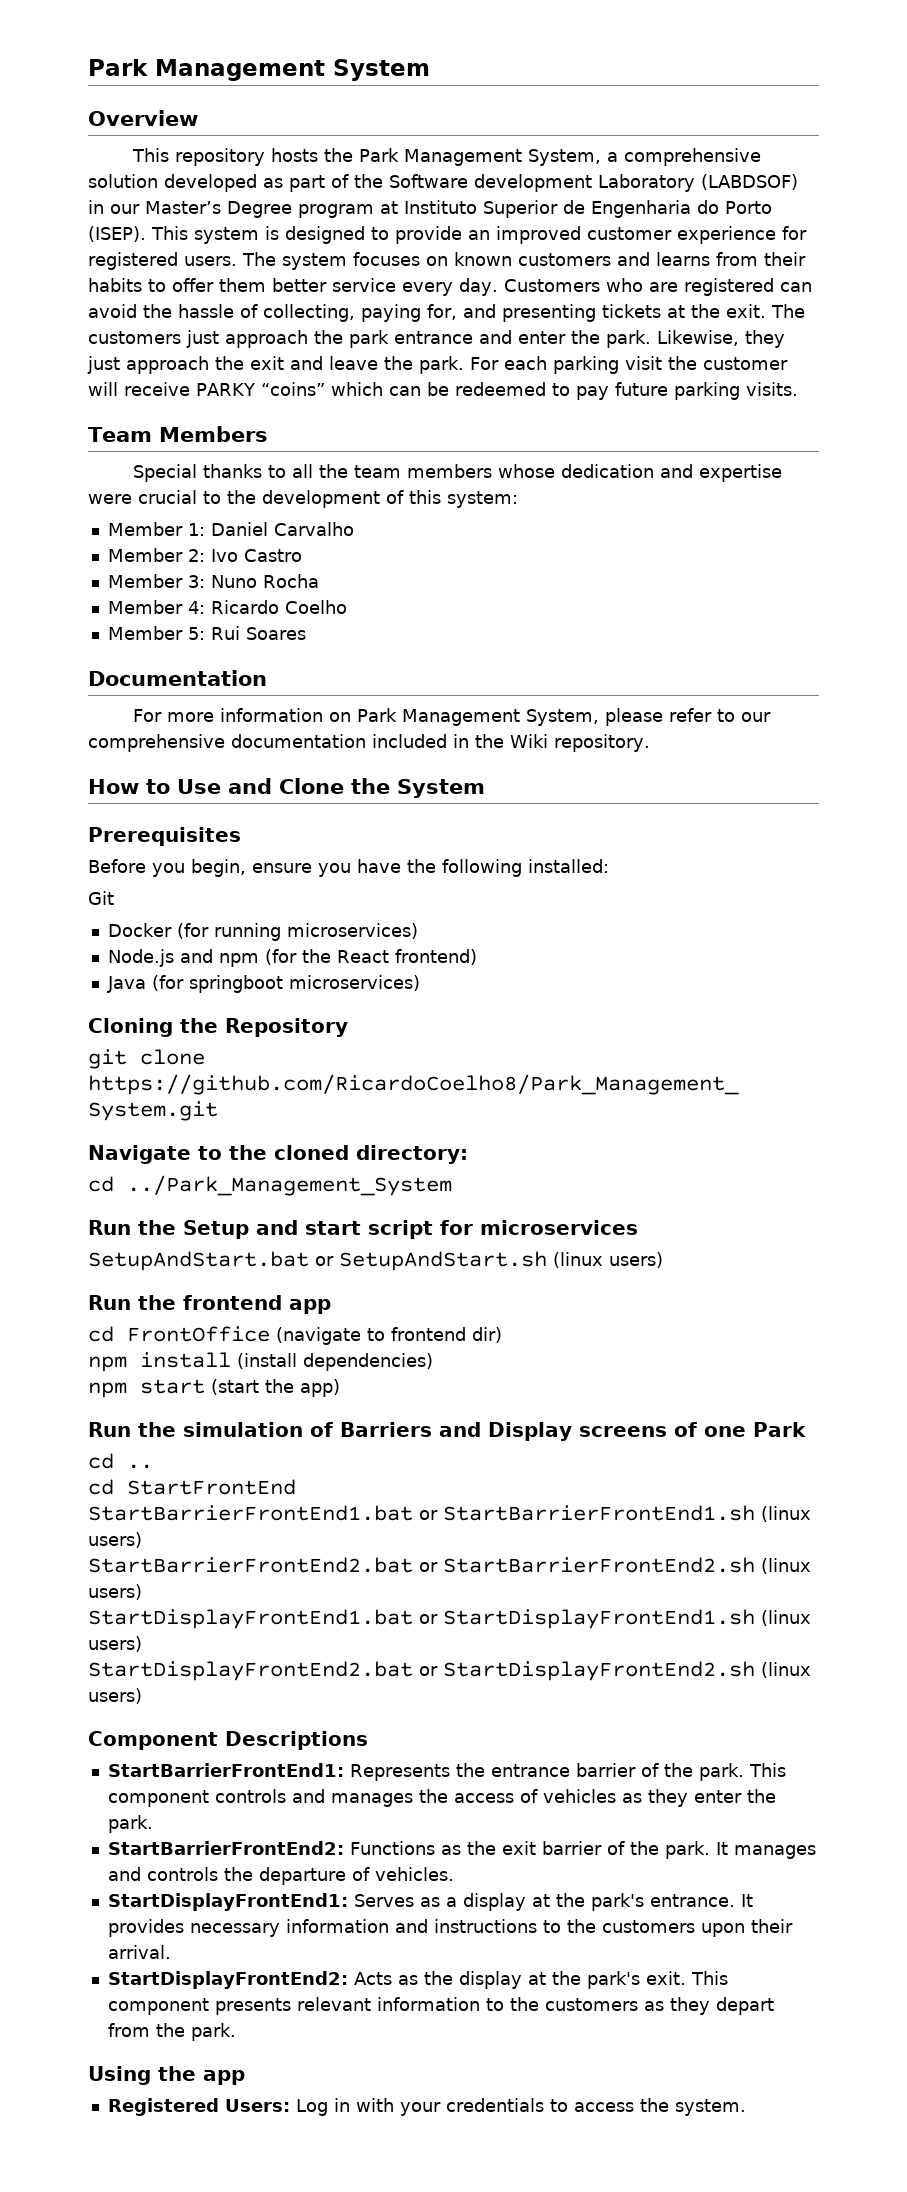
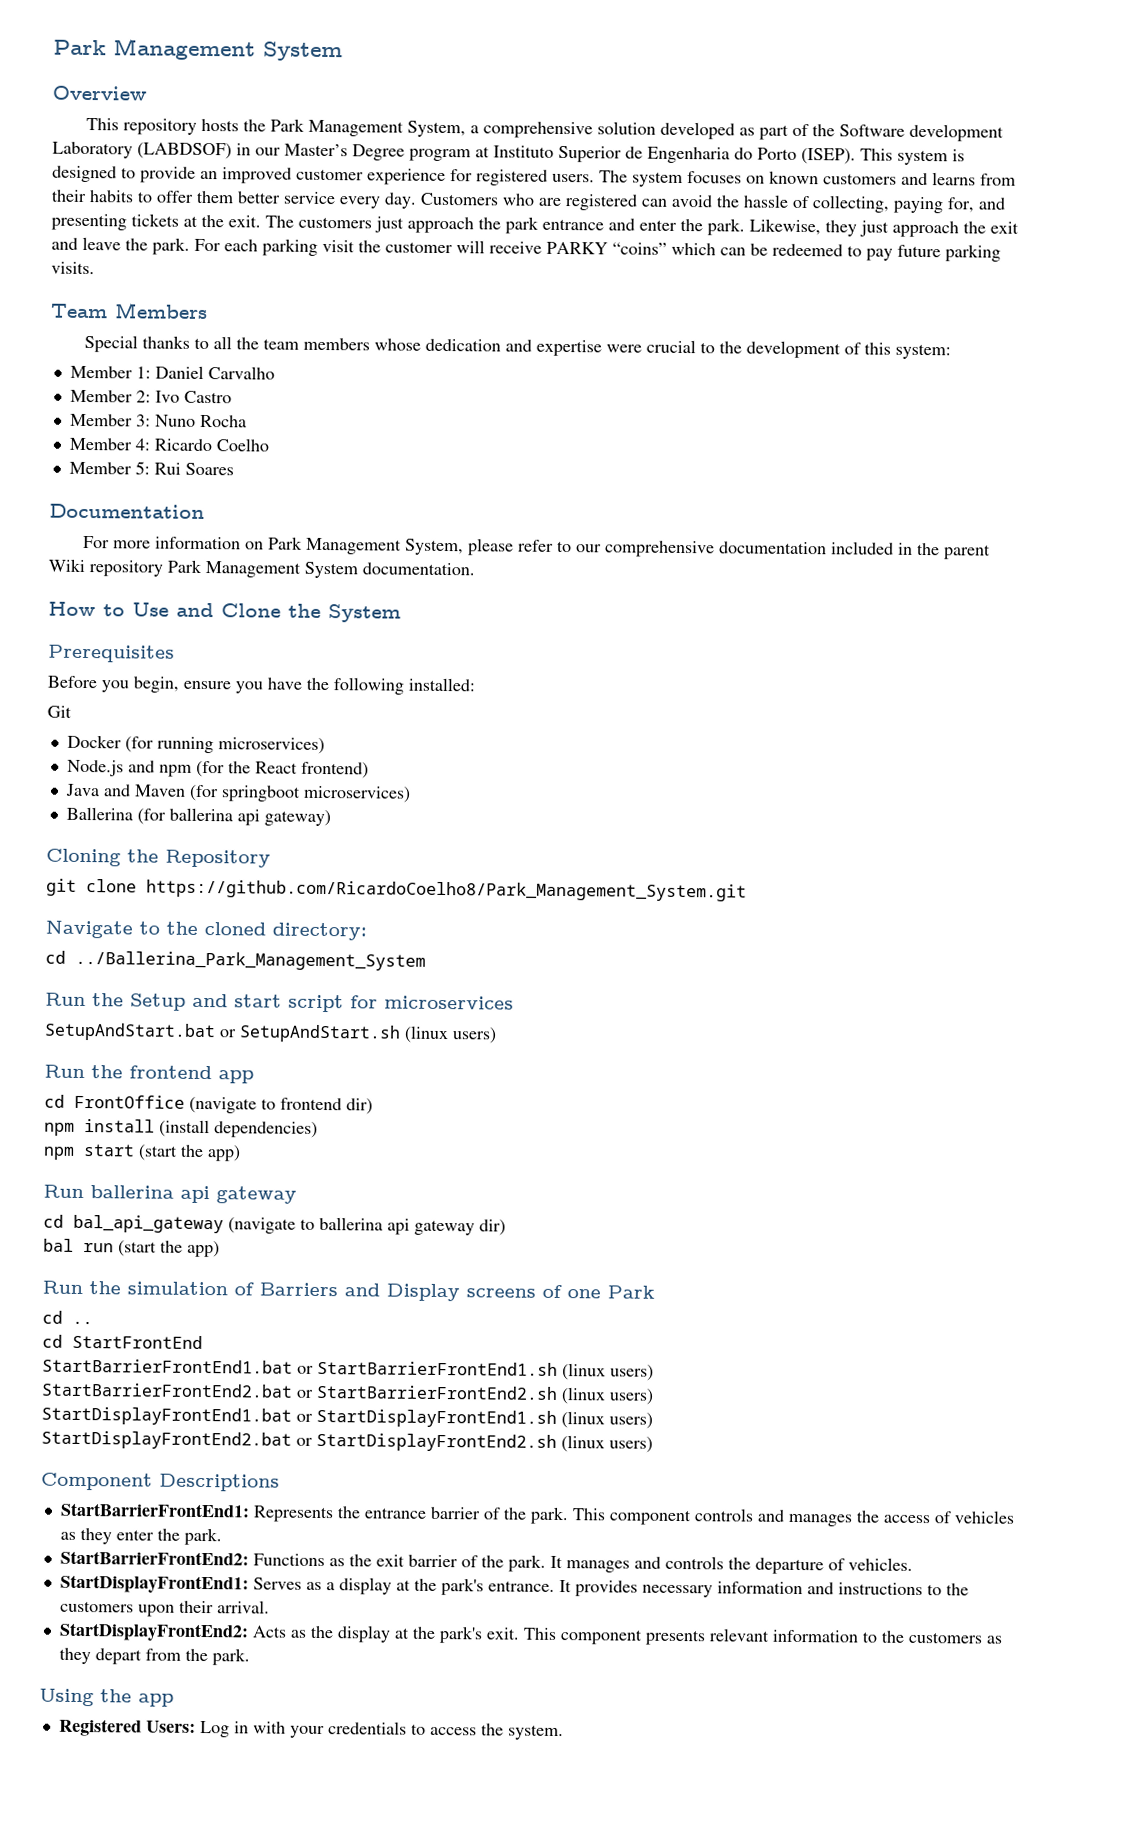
[510,734,650,752] Wiki repository. -> [942,544,991,560] [48,558,475,579] parent Wiki repository Park Management System documentation.
(146, 984) none -> [102,784,186,797] and Maven
(420, 983) none -> [65,806,331,827] // Ballerina (for ballerina api gateway)
[127,1175,452,1196] ../Park_Management_System -> [75,950,426,971] ../Ballerina_Park_Management_System
(340, 1388) none -> [43,1184,297,1204] [43,1214,506,1236] [43,1238,220,1258] // Run ballerina api gateway // cd bal_api_gateway (navigate to ballerina api gateway dir) // bal run (start the app)

